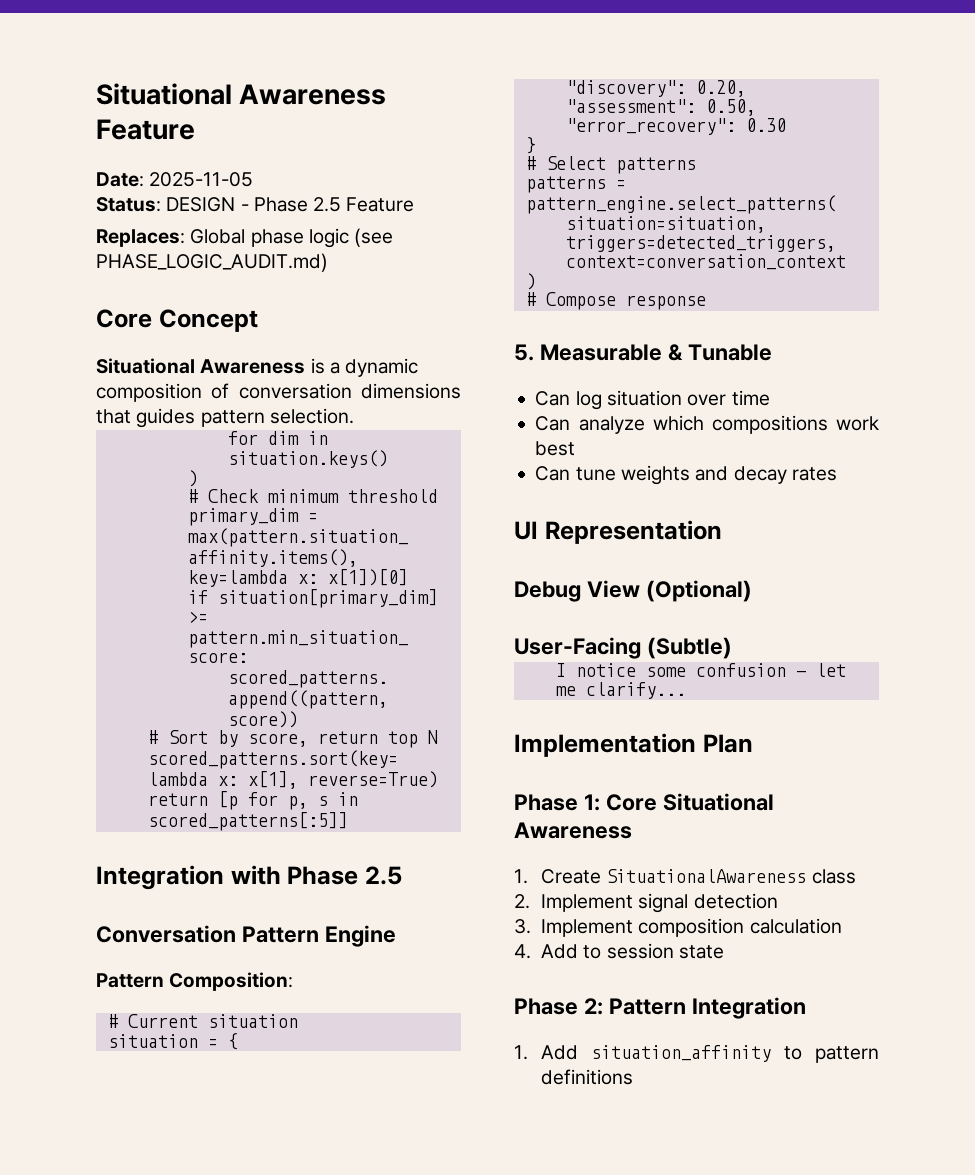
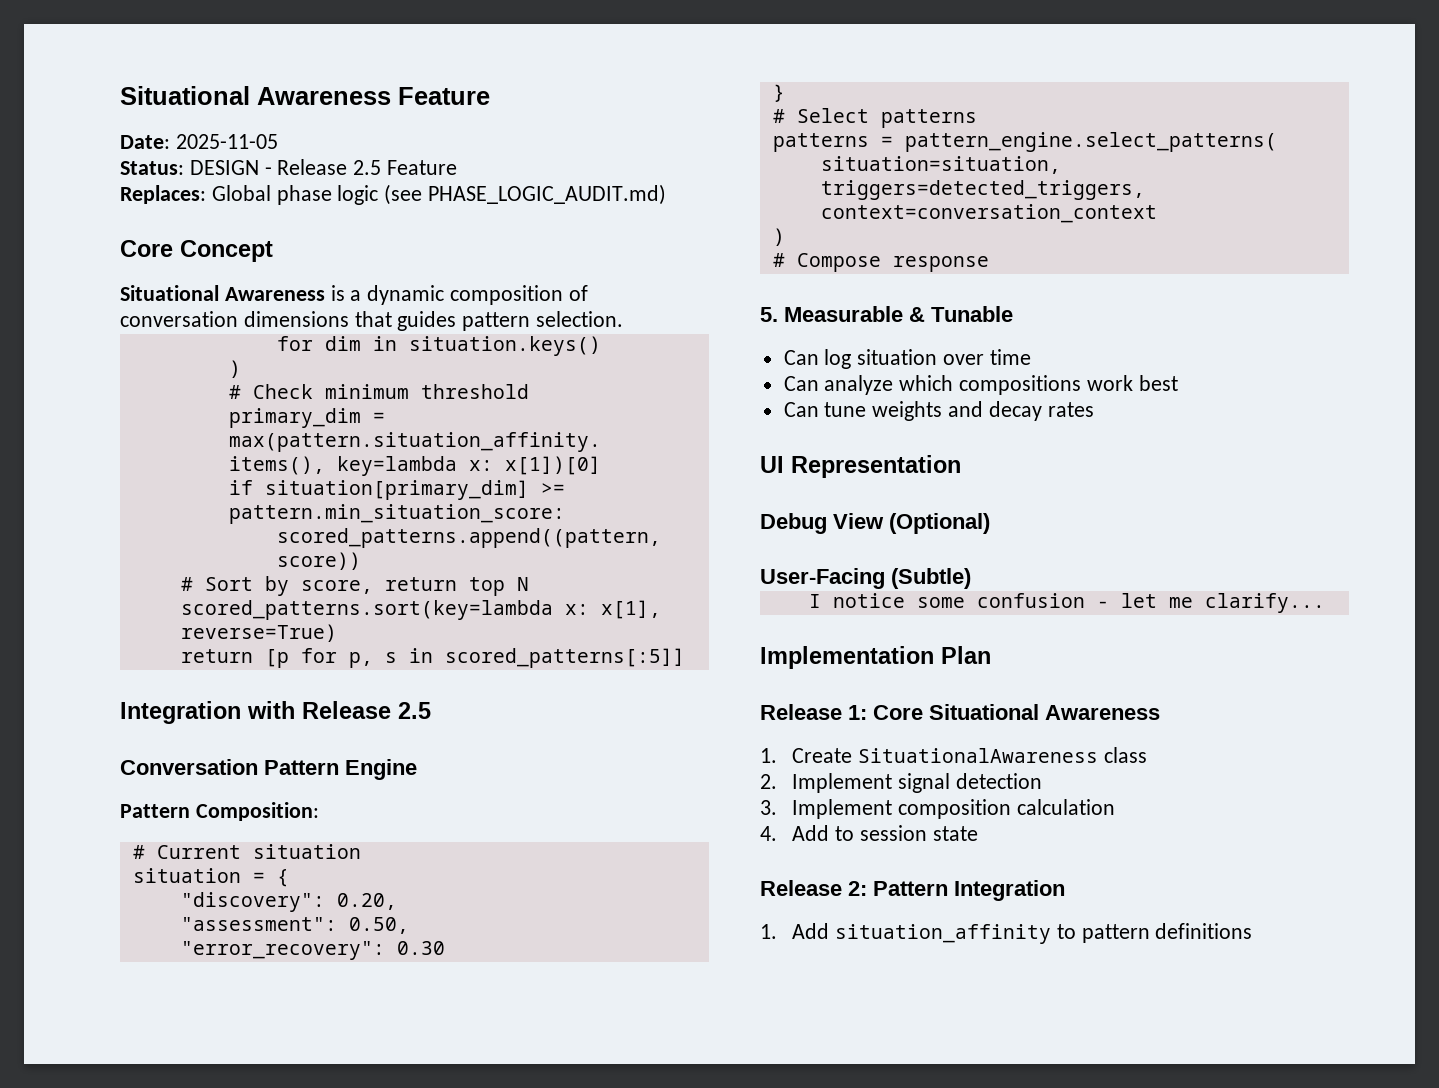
[253,197,308,212] Phase -> [277,159,348,175] Release
[287,866,359,885] Phase -> [302,701,391,719] Release
[514,794,578,811] Phase -> [760,704,842,720] Release
[514,998,578,1015] Phase -> [760,880,842,896] Release

